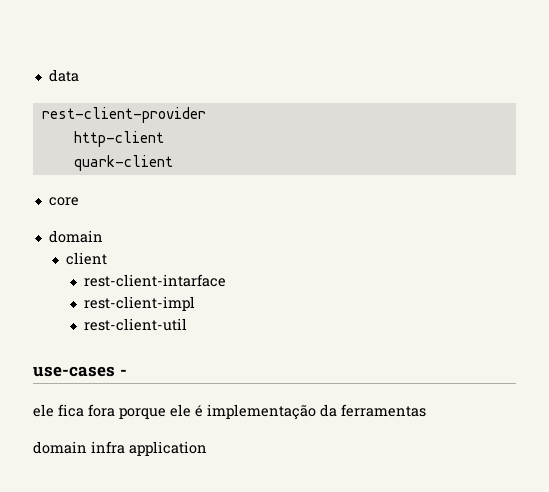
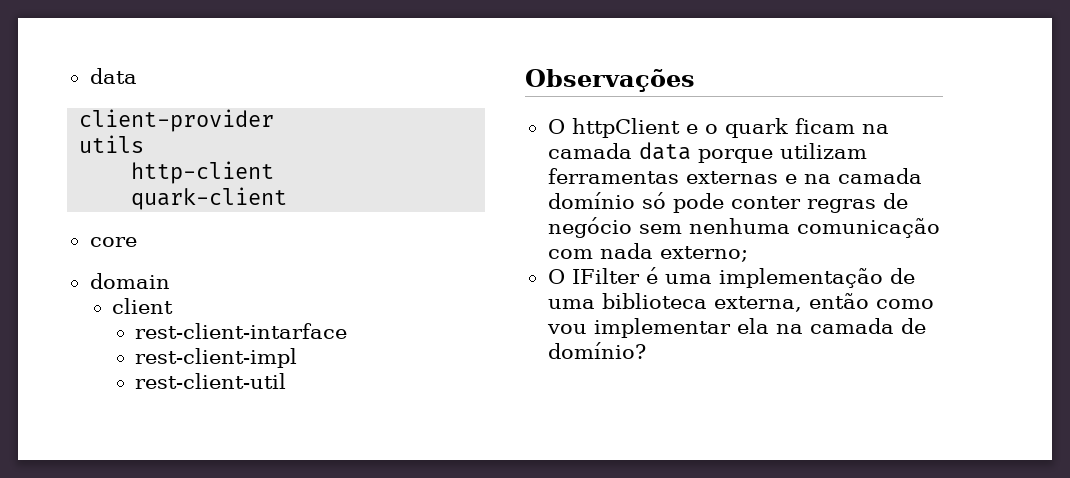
[41,107,206,123] rest-client-provider -> [79,109,275,132] [79,135,145,153] client-provider // utils
[33,366,127,377] [33,404,426,420] [33,441,207,456] use-cases - // ele fica fora porque ele é implementação da ferramentas // domain infra application -> [525,69,695,92] [547,118,889,138] [547,142,867,163] [547,168,922,184] [547,192,908,213] [547,217,940,238] [547,243,748,262] [547,267,915,288] [547,293,934,312] [546,318,926,338] [547,342,646,359] Observações // O httpClient e o quark ficam na camada data porque utilizam ferramentas externas e na camada domínio só pode conter regras de negócio sem nenhuma comunicação com nada externo; // O IFilter é uma implementação de uma biblioteca externa, então como vou implementar ela na camada de domínio?

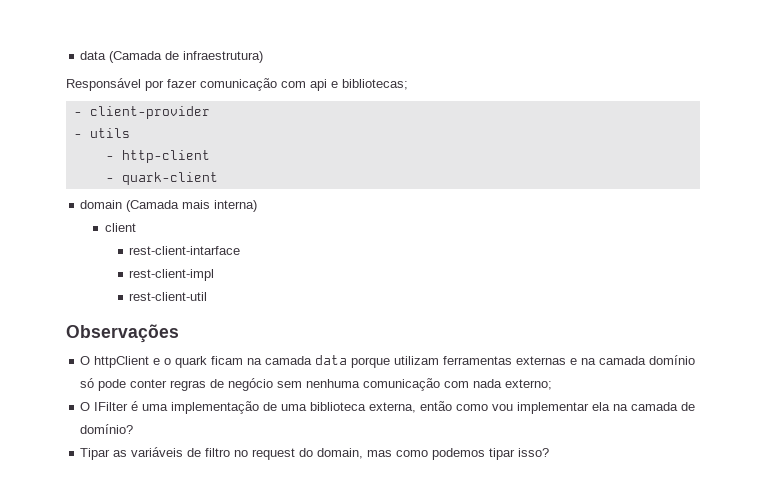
[89,68,137,84] data // -> [80,51,264,63] [66,78,408,91] [73,112,82,116] data (Camada de infraestrutura) // Responsável por fazer comunicação com api e bibliotecas; // -
(275, 120) none -> [73,134,82,138] -
(145, 144) none -> [105,156,114,160] -
(275, 172) none -> [105,178,114,182] -
[89,237,137,247] // core -> (218, 178) none
(170, 281) none -> [126,200,258,212] (Camada mais interna)
(646, 350) none -> [80,447,550,460] // Tipar as variáveis de filtro no request do domain, mas como podemos tipar isso?

